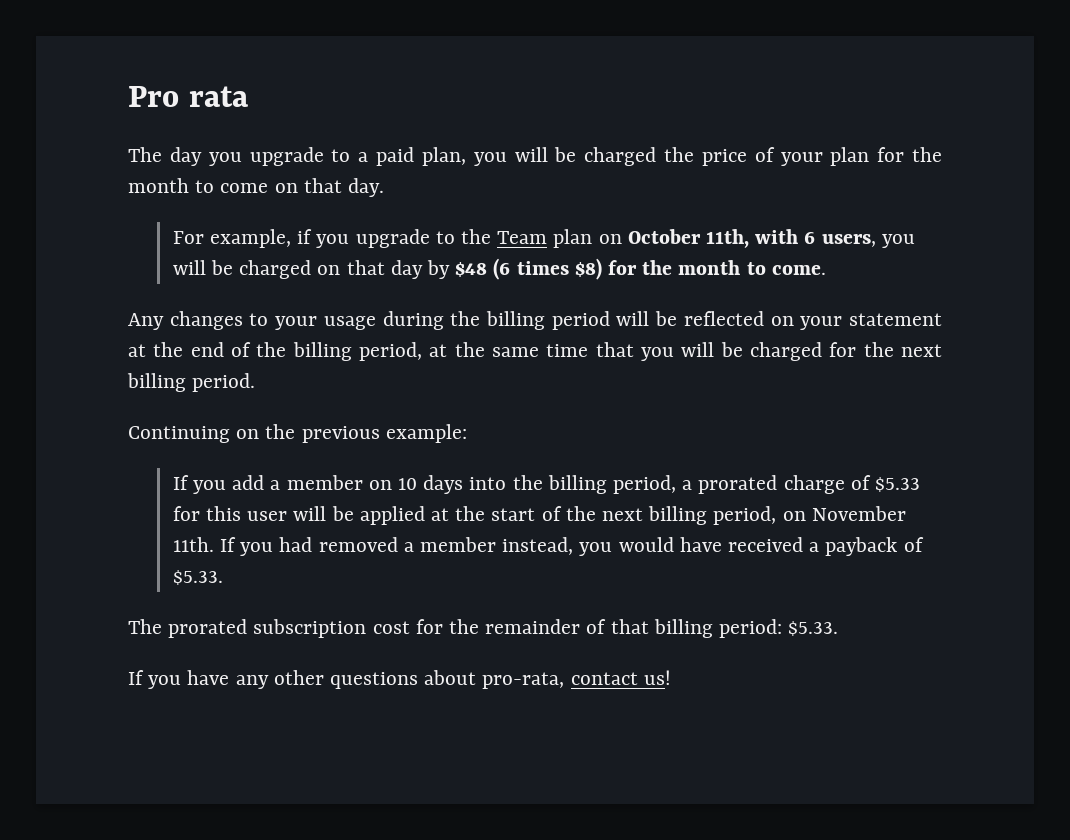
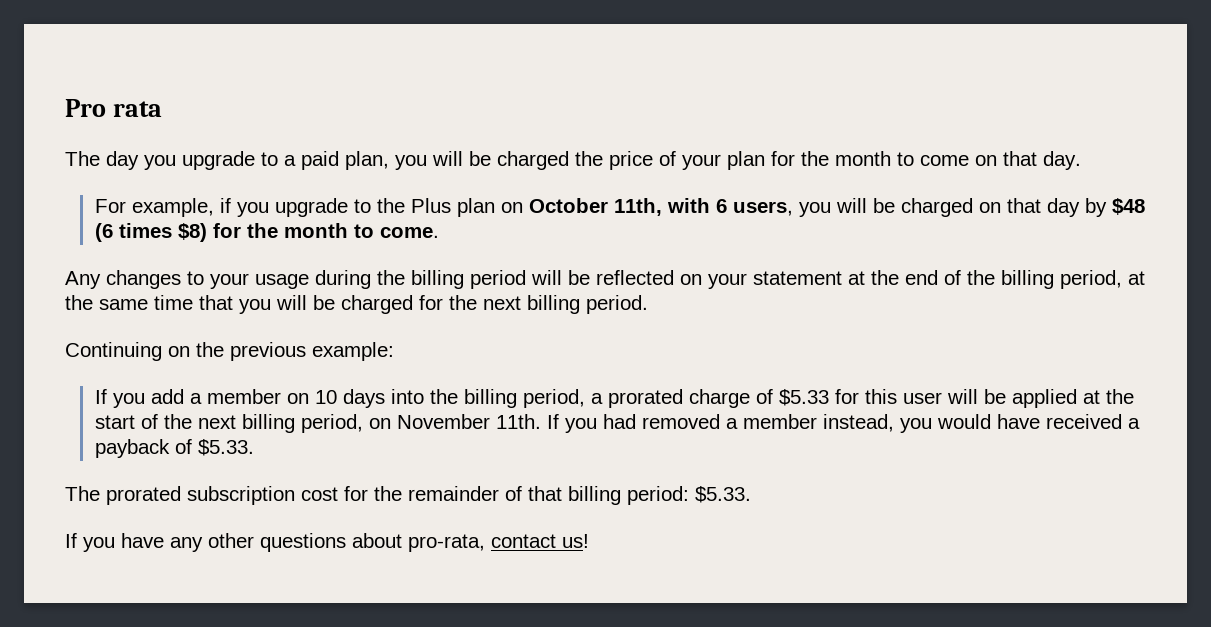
[497,231,548,244] Team -> [410,198,451,213] Plus

